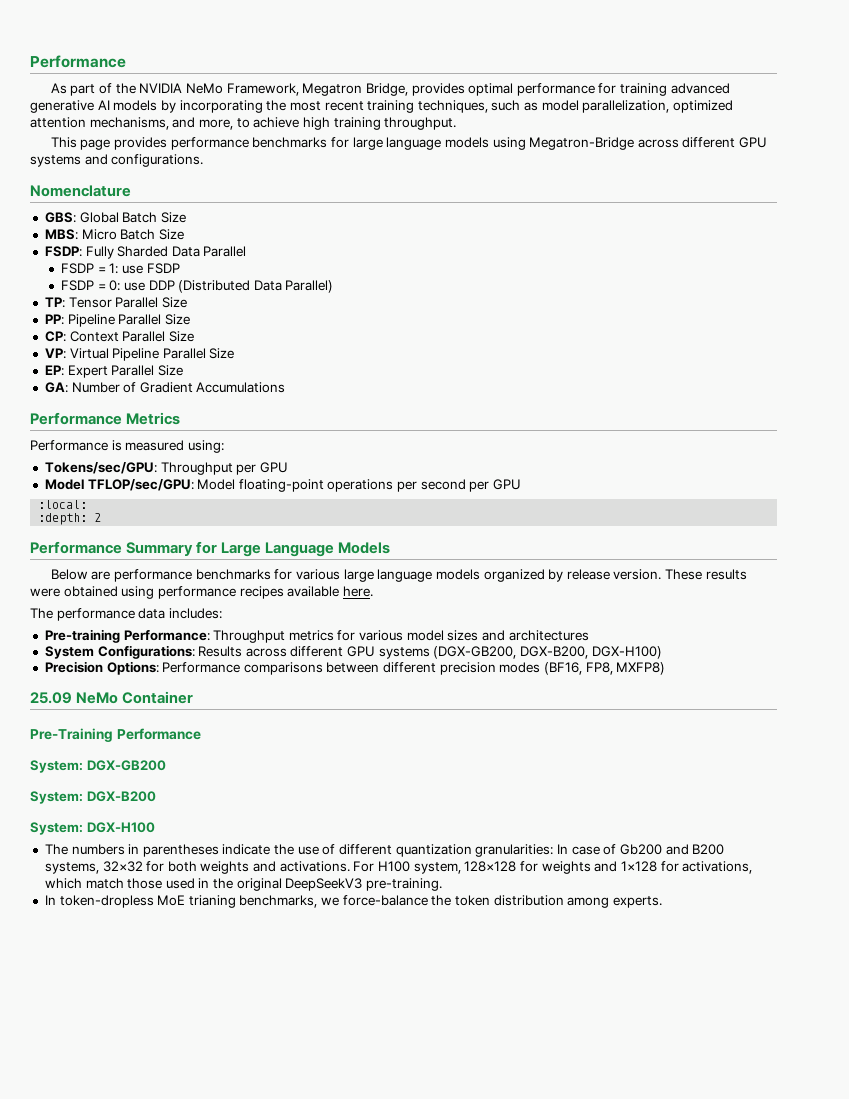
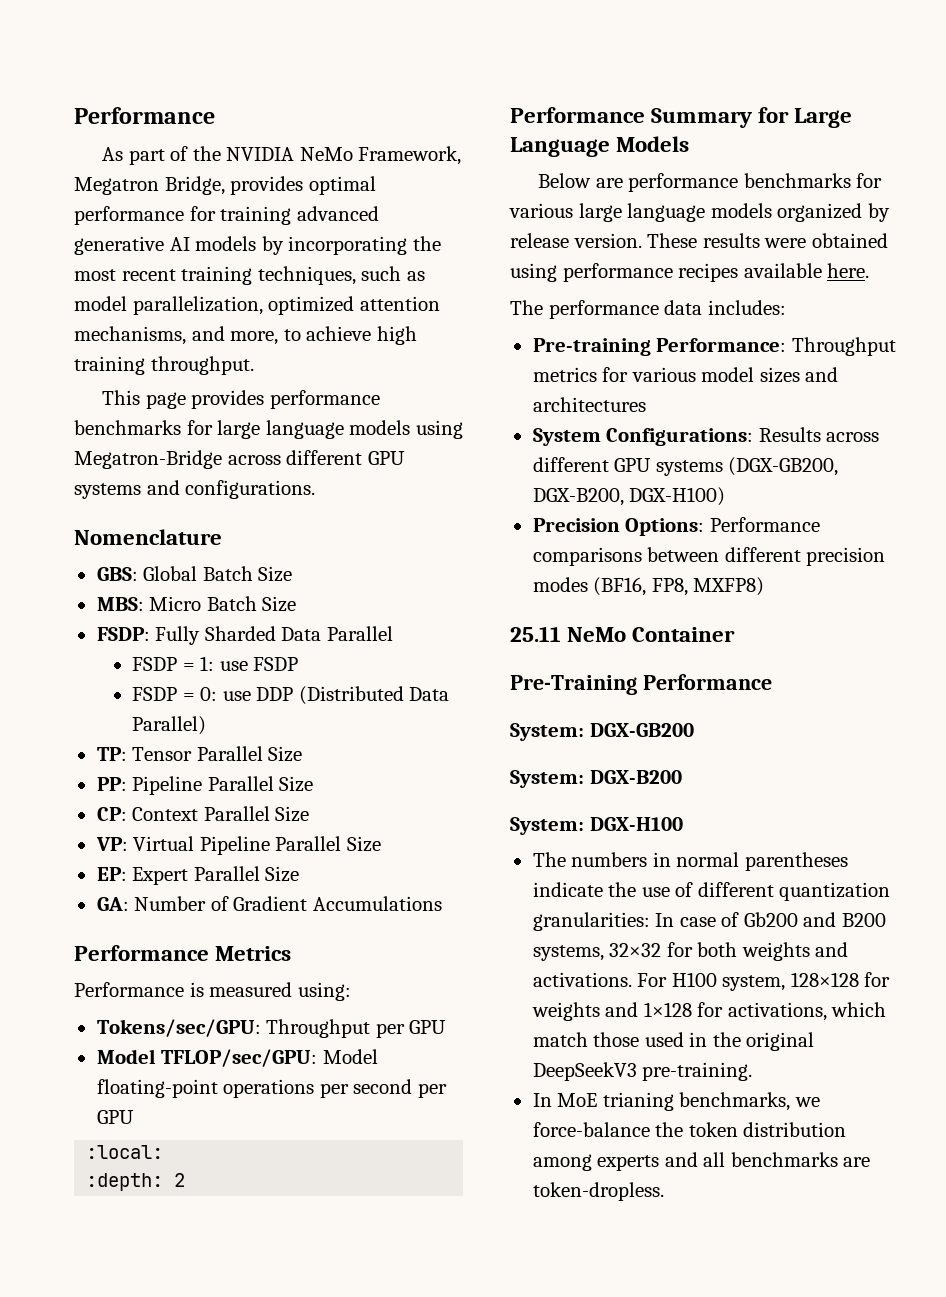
[30,692,72,704] 25.09 -> [510,626,561,642] 25.11
(140, 849) none -> [676,852,740,867] normal
[59,895,154,908] token-dropless -> (552, 1100) none
[612,896,662,908] experts. -> [597,1152,871,1171] [532,1182,664,1201] experts and all benchmarks are token-dropless.

